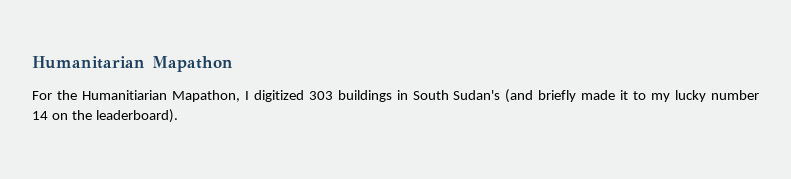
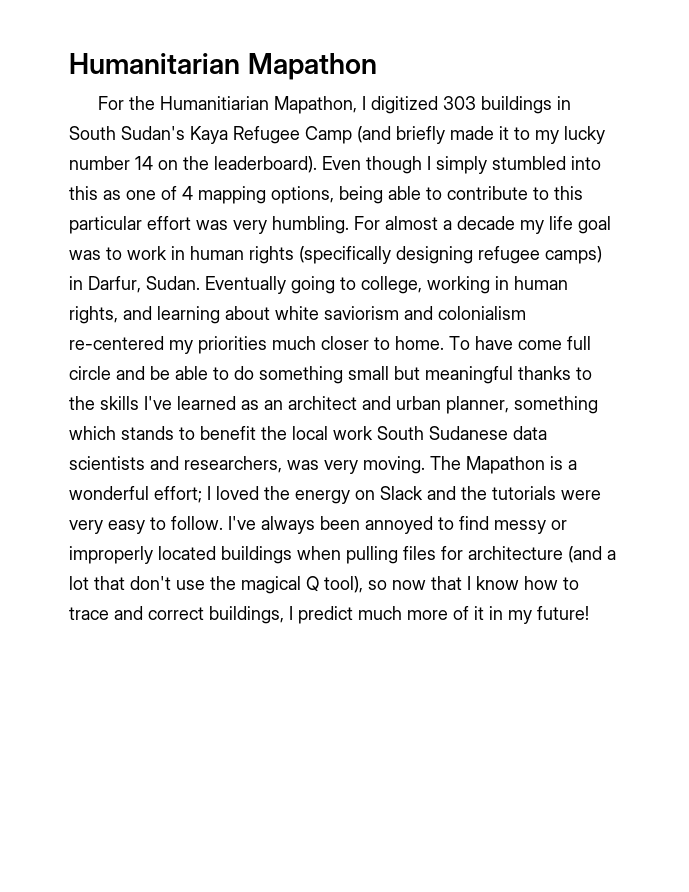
(501, 95) none -> [190,126,352,144] Kaya Refugee Camp
(178, 116) none -> [322,156,601,174] [69,186,583,204] [69,216,611,234] [69,246,602,264] [69,276,568,294] [69,306,526,324] [69,336,591,354] [69,366,592,384] [69,396,598,414] [69,426,547,440] [69,456,577,474] [69,486,601,504] [69,516,567,534] [69,546,616,564] [69,576,579,594] [69,606,589,624] Even though I simply stumbled into this as one of 4 mapping options, being able to contribute to this particular effort was very humbling. For almost a decade my life goal was to work in human rights (specifically designing refugee camps) in Darfur, Sudan. Eventually going to college, working in human rights, and learning about white saviorism and colonialism re-centered my priorities much closer to home. To have come full circle and be able to do something small but meaningful thanks to the skills I've learned as an architect and urban planner, something which stands to benefit the local work South Sudanese data scientists and researchers, was very moving. The Mapathon is a wonderful effort; I loved the energy on Slack and the tutorials were very easy to follow. I've always been annoyed to find messy or improperly located buildings when pulling files for architecture (and a lot that don't use the magical Q tool), so now that I know how to trace and correct buildings, I predict much more of it in my future!

